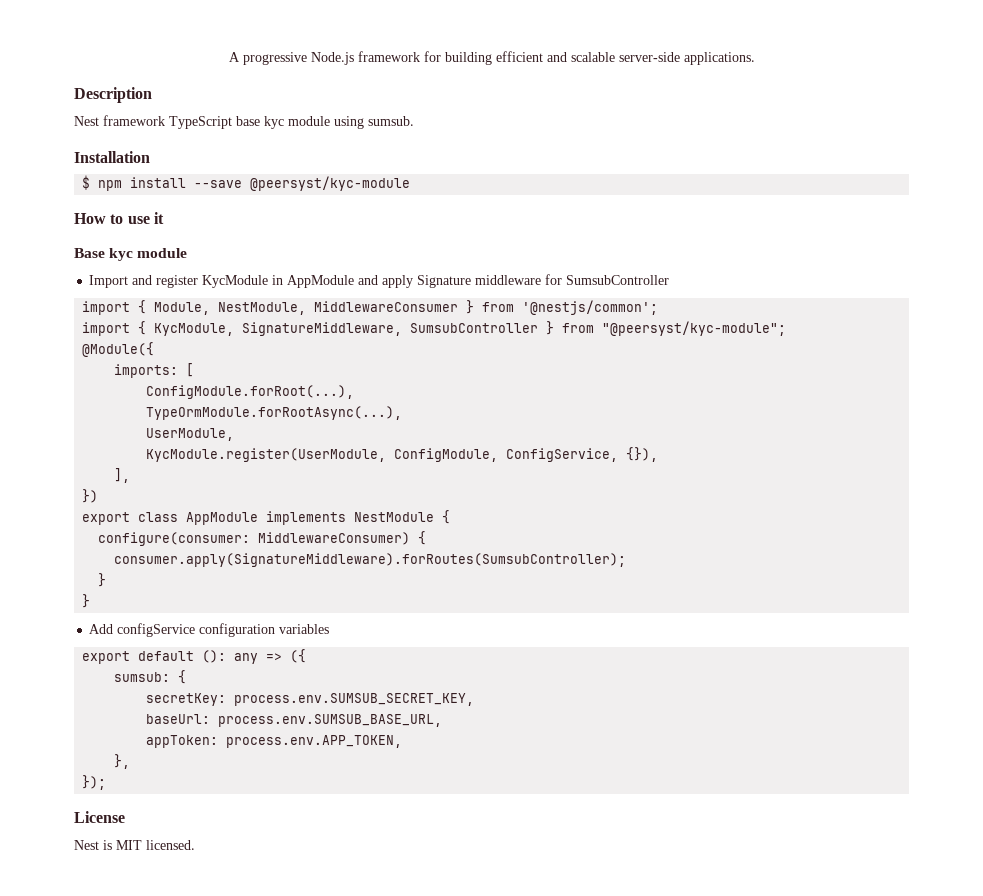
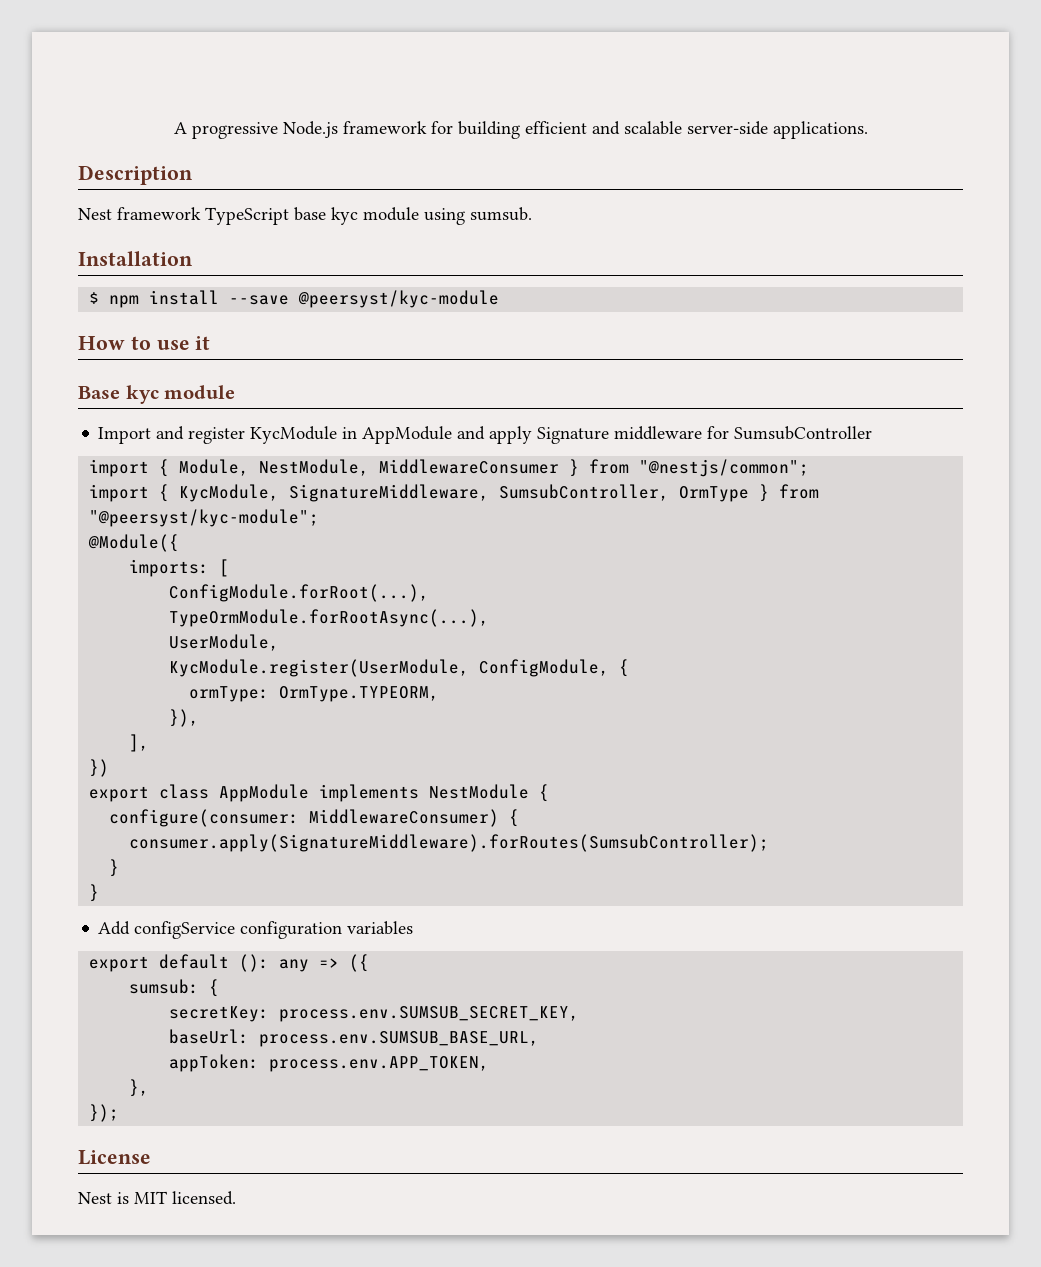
[522,300,659,315] '@nestjs/common'; -> [639,459,810,477] "@nestjs/common";
[410,323,539,333] SumsubController -> [499,484,750,502] SumsubController, OrmType
[506,447,659,462] ConfigService, {}), -> [619,659,630,677] [189,686,440,702] [169,709,200,727] { // ormType: OrmType.TYPEORM, // }),

